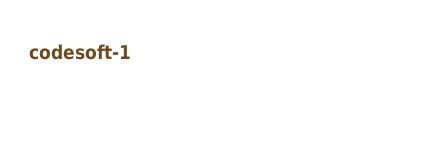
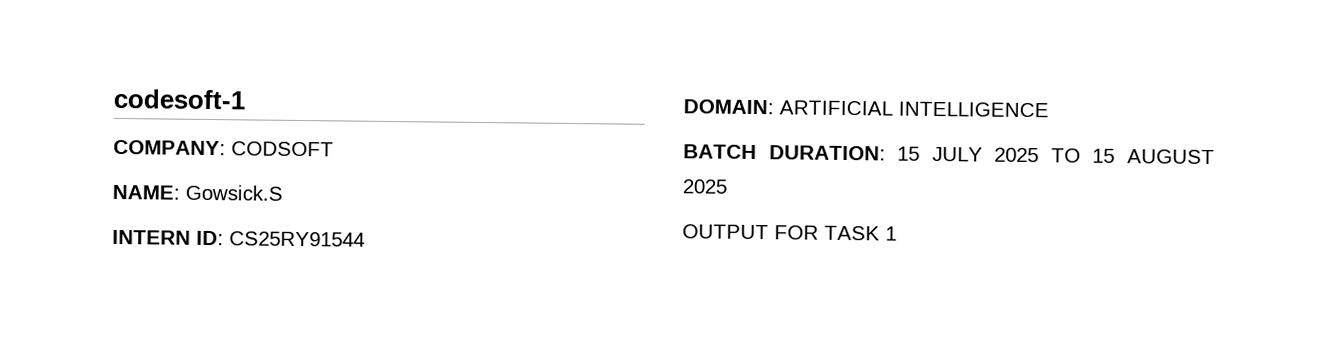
(131, 52) none -> [113,139,334,157] [112,184,283,201] [112,229,365,247] [683,99,1049,118] [683,144,1215,165] [682,179,728,194] [682,224,897,241] // COMPANY: CODSOFT // NAME: Gowsick.S // INTERN ID: CS25RY91544 // DOMAIN: ARTIFICIAL INTELLIGENCE // BATCH DURATION: 15 JULY 2025 TO 15 AUGUST 2025 // OUTPUT FOR TASK 1

